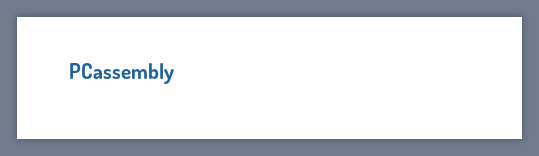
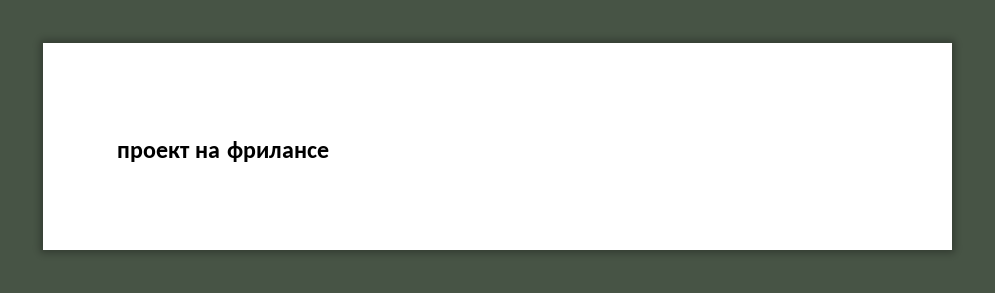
[69,63,174,84] PCassembly -> [117,141,329,162] проект на фрилансе

